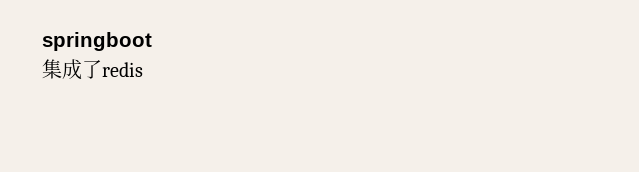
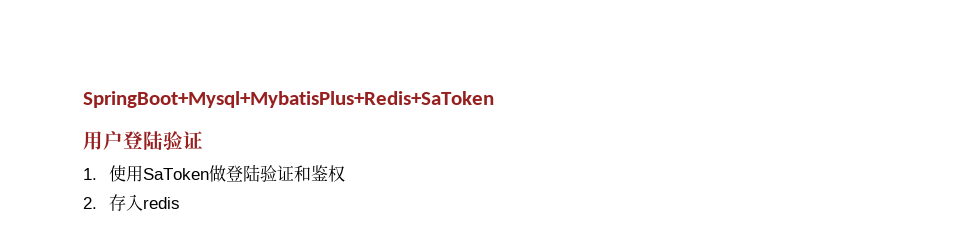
[42,32,152,51] [42,59,102,80] springboot // 集成了 -> [83,91,494,108] [83,131,203,150] [83,164,345,182] [83,194,143,211] SpringBoot+Mysql+MybatisPlus+Redis+SaToken // 用户登陆验证 // 1.使用SaToken做登陆验证和鉴权 // 2.存入

